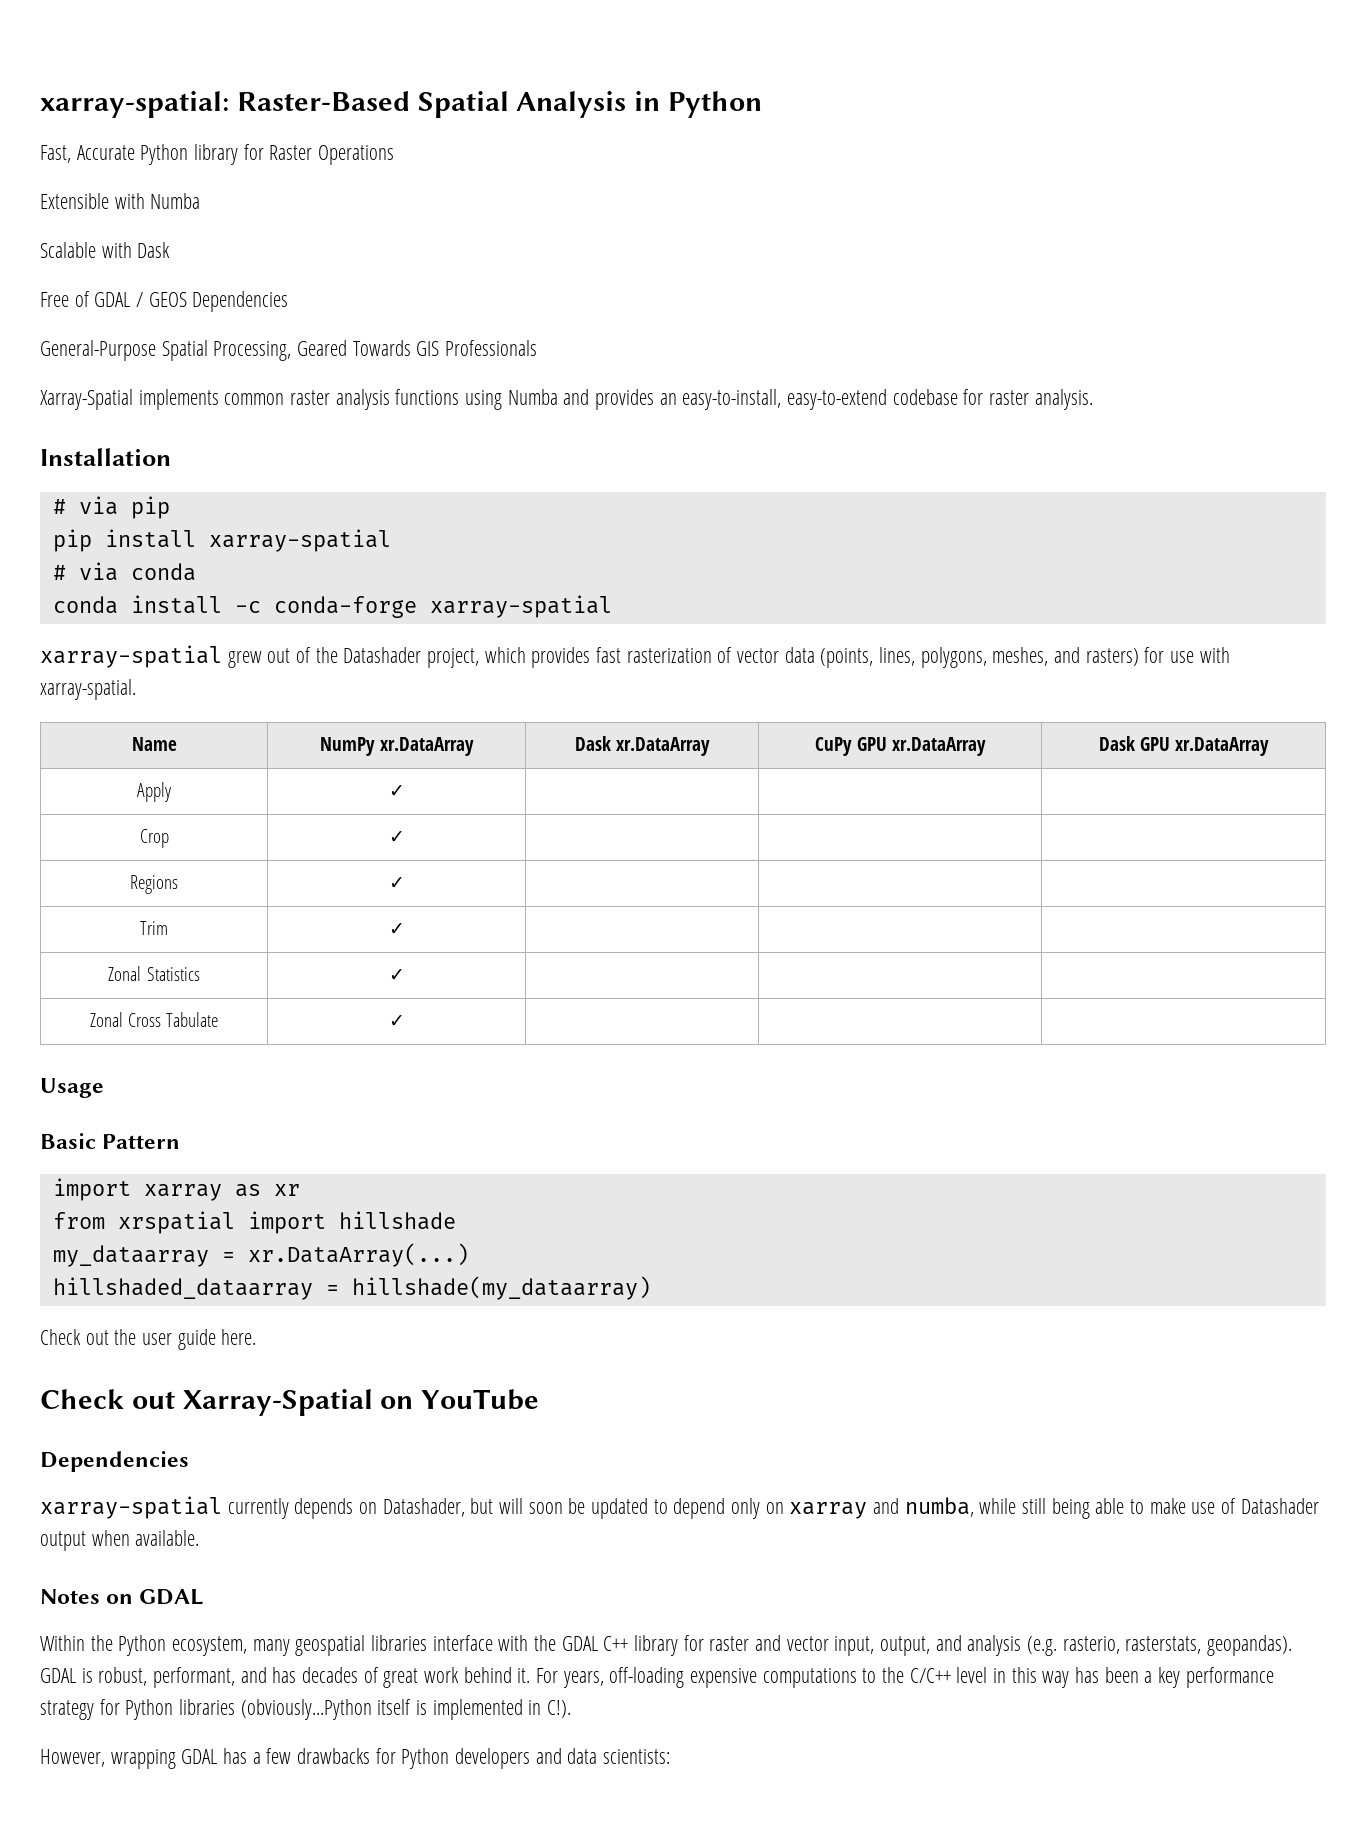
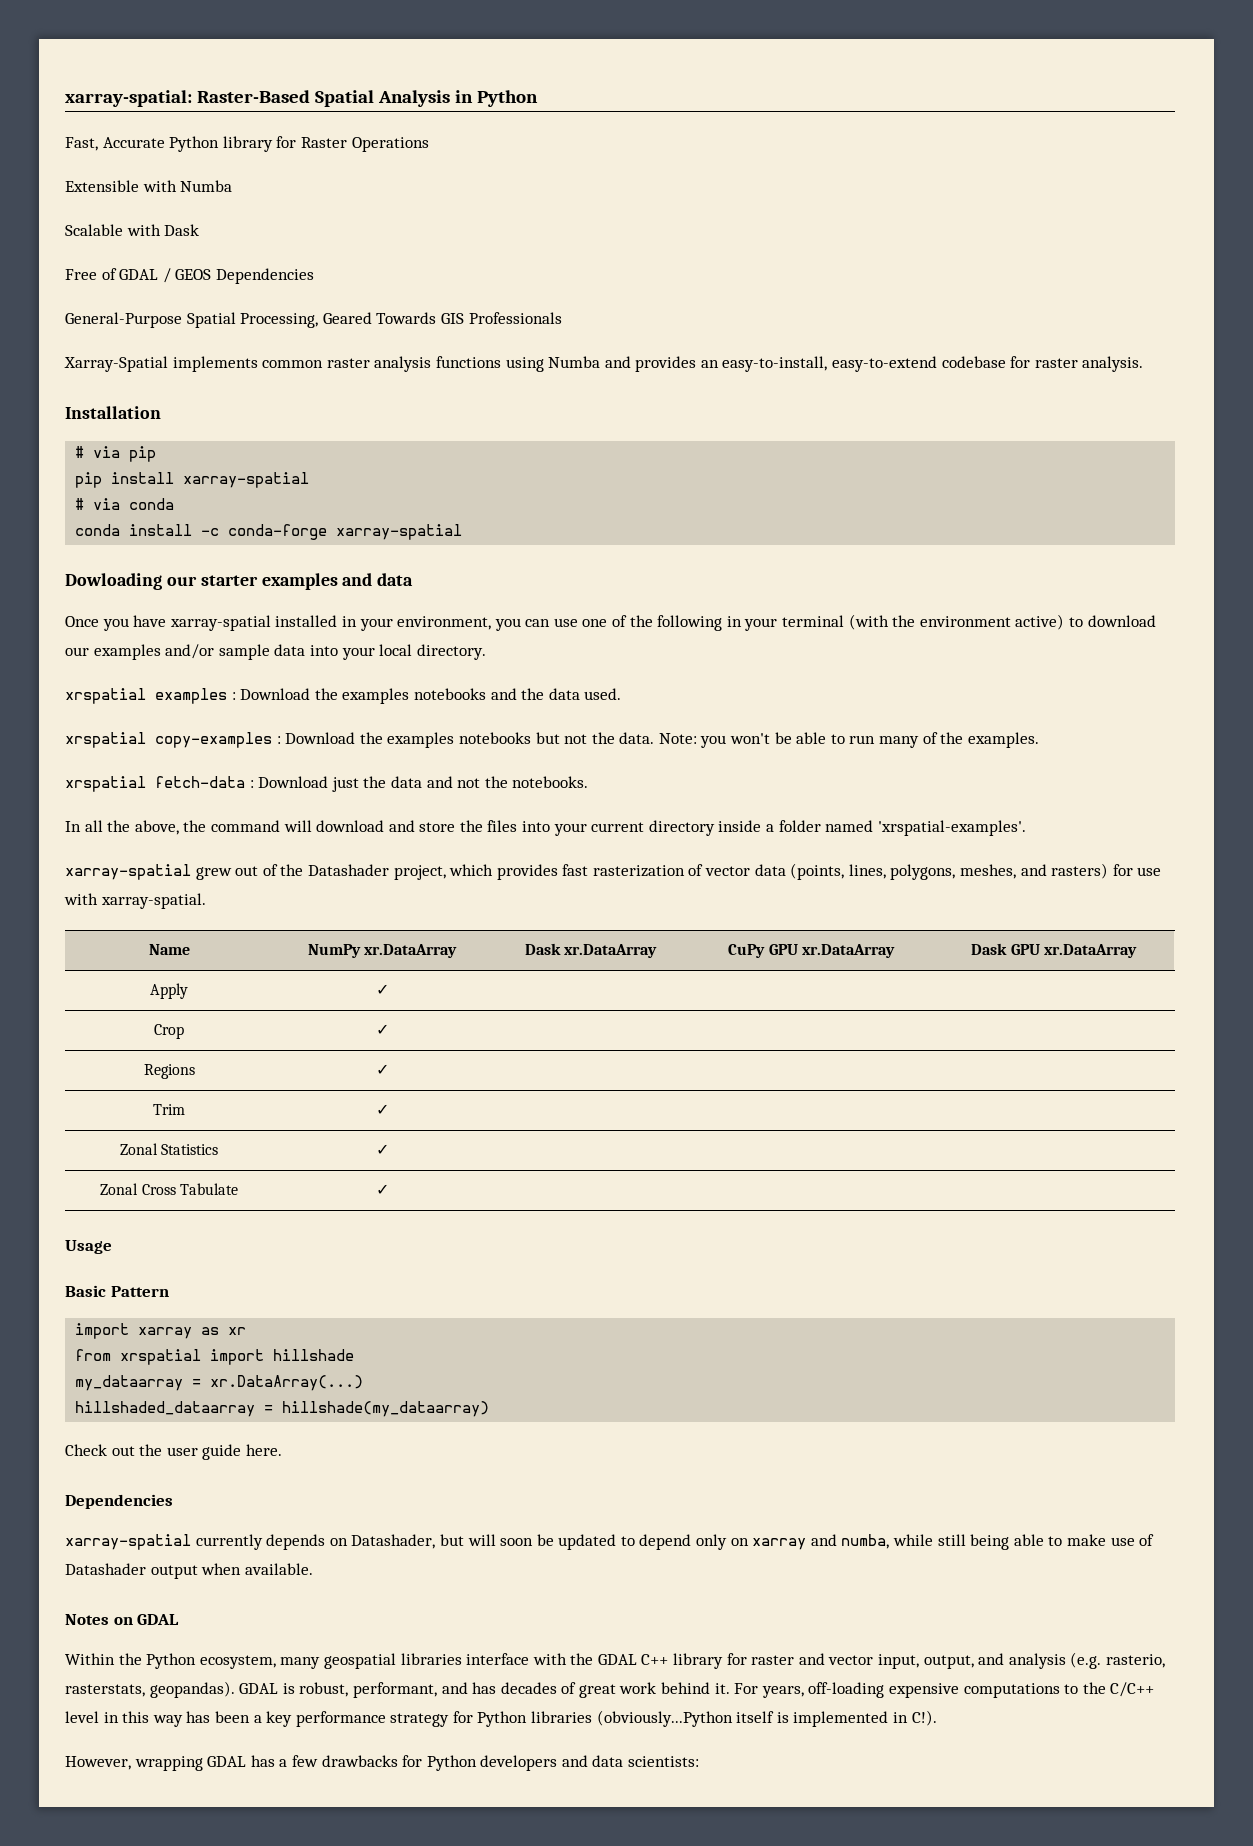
(612, 606) none -> [65,573,414,590] [65,614,1156,631] [65,644,486,660] [65,688,622,704] [65,732,1039,748] [65,776,589,792] [65,820,1026,836] // Dowloading our starter examples and data // Once you have xarray-spatial installed in your environment, you can use one of the following in your terminal (with the environment active) to download our examples and/or sample data into your local directory. // xrspatial examples : Download the examples notebooks and the data used. // xrspatial copy-examples : Download the examples notebooks but not the data. Note: you won't be able to run many of the examples. // xrspatial fetch-data : Download just the data and not the notebooks. // In all the above, the command will download and store the files into your current directory inside a folder named 'xrspatial-examples'.
[40,1389,540,1416] // Check out Xarray-Spatial on YouTube -> (282, 1450) none

